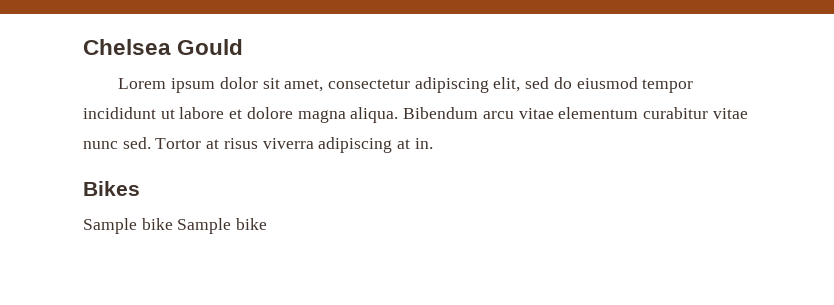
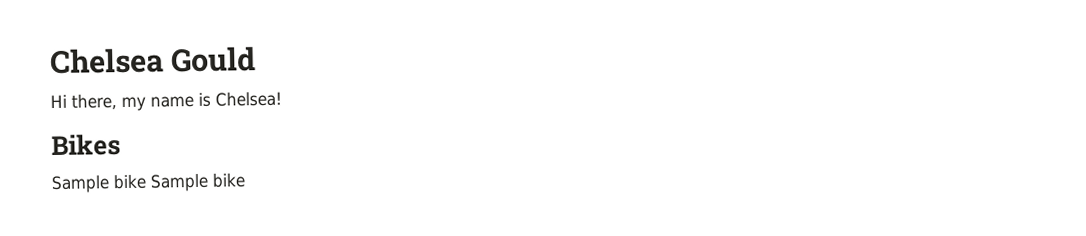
[118,77,694,93] [83,107,748,123] [83,137,433,153] Lorem ipsum dolor sit amet, consectetur adipiscing elit, sed do eiusmod tempor incididunt ut labore et dolore magna aliqua. Bibendum arcu vitae elementum curabitur vitae nunc sed. Tortor at risus viverra adipiscing at in. -> [50,91,282,112] Hi there, my name is Chelsea!

